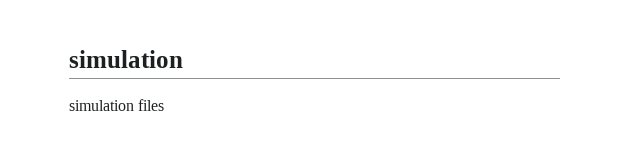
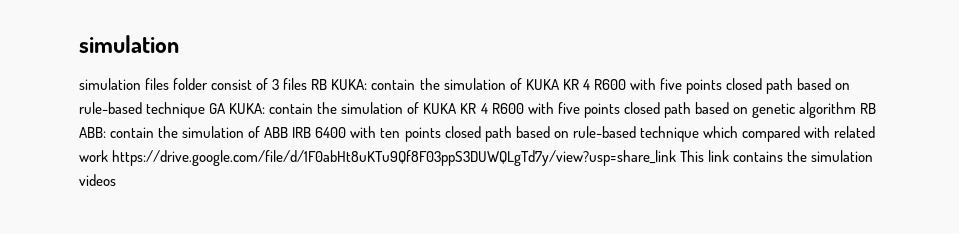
(165, 105) none -> [173,78,851,94] [79,102,877,118] [79,126,875,142] [79,150,874,166] [79,174,116,186] folder consist of 3 files RB KUKA: contain the simulation of KUKA KR 4 R600 with five points closed path based on rule-based technique GA KUKA: contain the simulation of KUKA KR 4 R600 with five points closed path based on genetic algorithm RB ABB: contain the simulation of ABB IRB 6400 with ten points closed path based on rule-based technique which compared with related work https://drive.google.com/file/d/1F0abHt8uKTu9Qf8F03ppS3DUWQLgTd7y/view?usp=share_link This link contains the simulation videos

